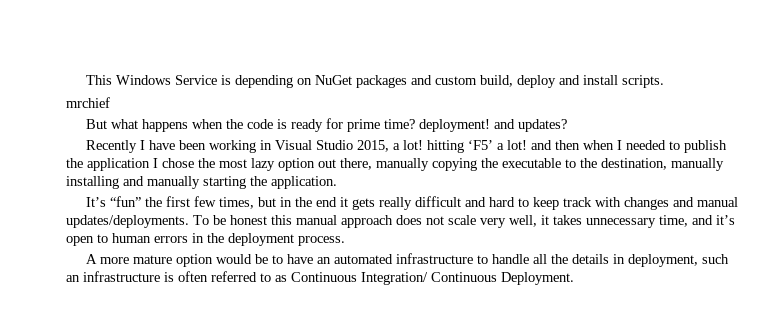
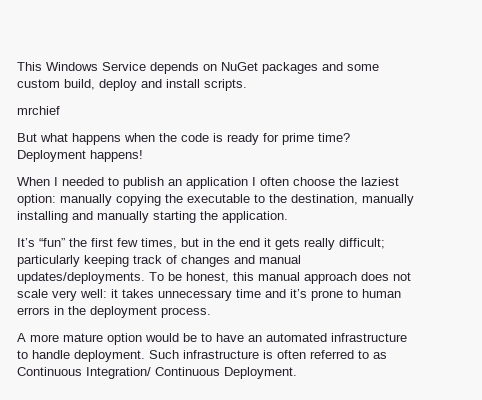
[221,75,294,88] is depending -> [150,62,199,74] depends
(433, 80) none -> [347,64,379,71] some
[419,119,568,132] [86,140,615,153] deployment! and updates? // Recently I have been working in Visual Studio 2015, a lot! hitting ‘F5’ a lot! and then when -> [17,150,143,162] [17,177,50,186] Deployment happens! // When
[66,158,83,168] the -> [168,179,182,186] an
[162,158,372,171] chose the most lazy option out there, -> [260,177,399,186] [17,194,56,206] often choose the laziest option:
[415,196,622,210] difficult and hard to keep track with -> [339,238,385,249] [17,255,177,267] difficult; particularly keeping track of
[230,215,267,225] honest -> [186,272,229,283] honest,
[509,215,537,227] well, -> [80,289,107,298] well:
[659,215,688,227] time, -> [236,289,261,298] time
[66,236,94,246] open -> [311,290,343,301] prone
[533,254,730,267] [66,275,80,282] all the details in deployment, such an -> [74,350,179,362] deployment. Such

